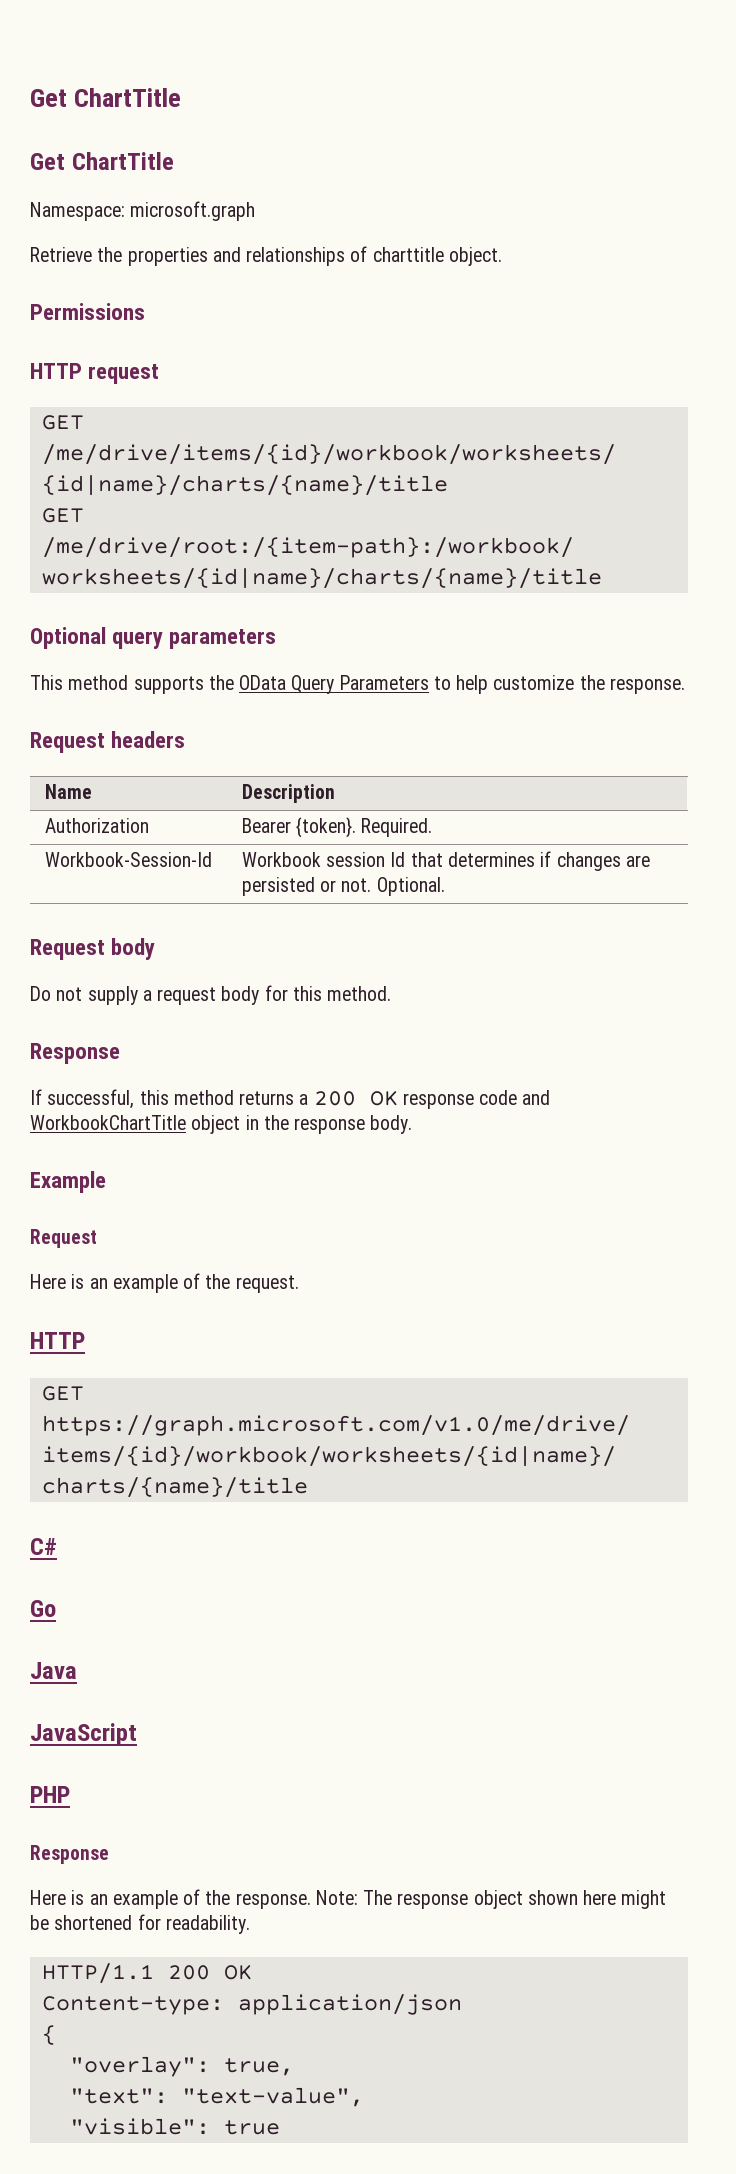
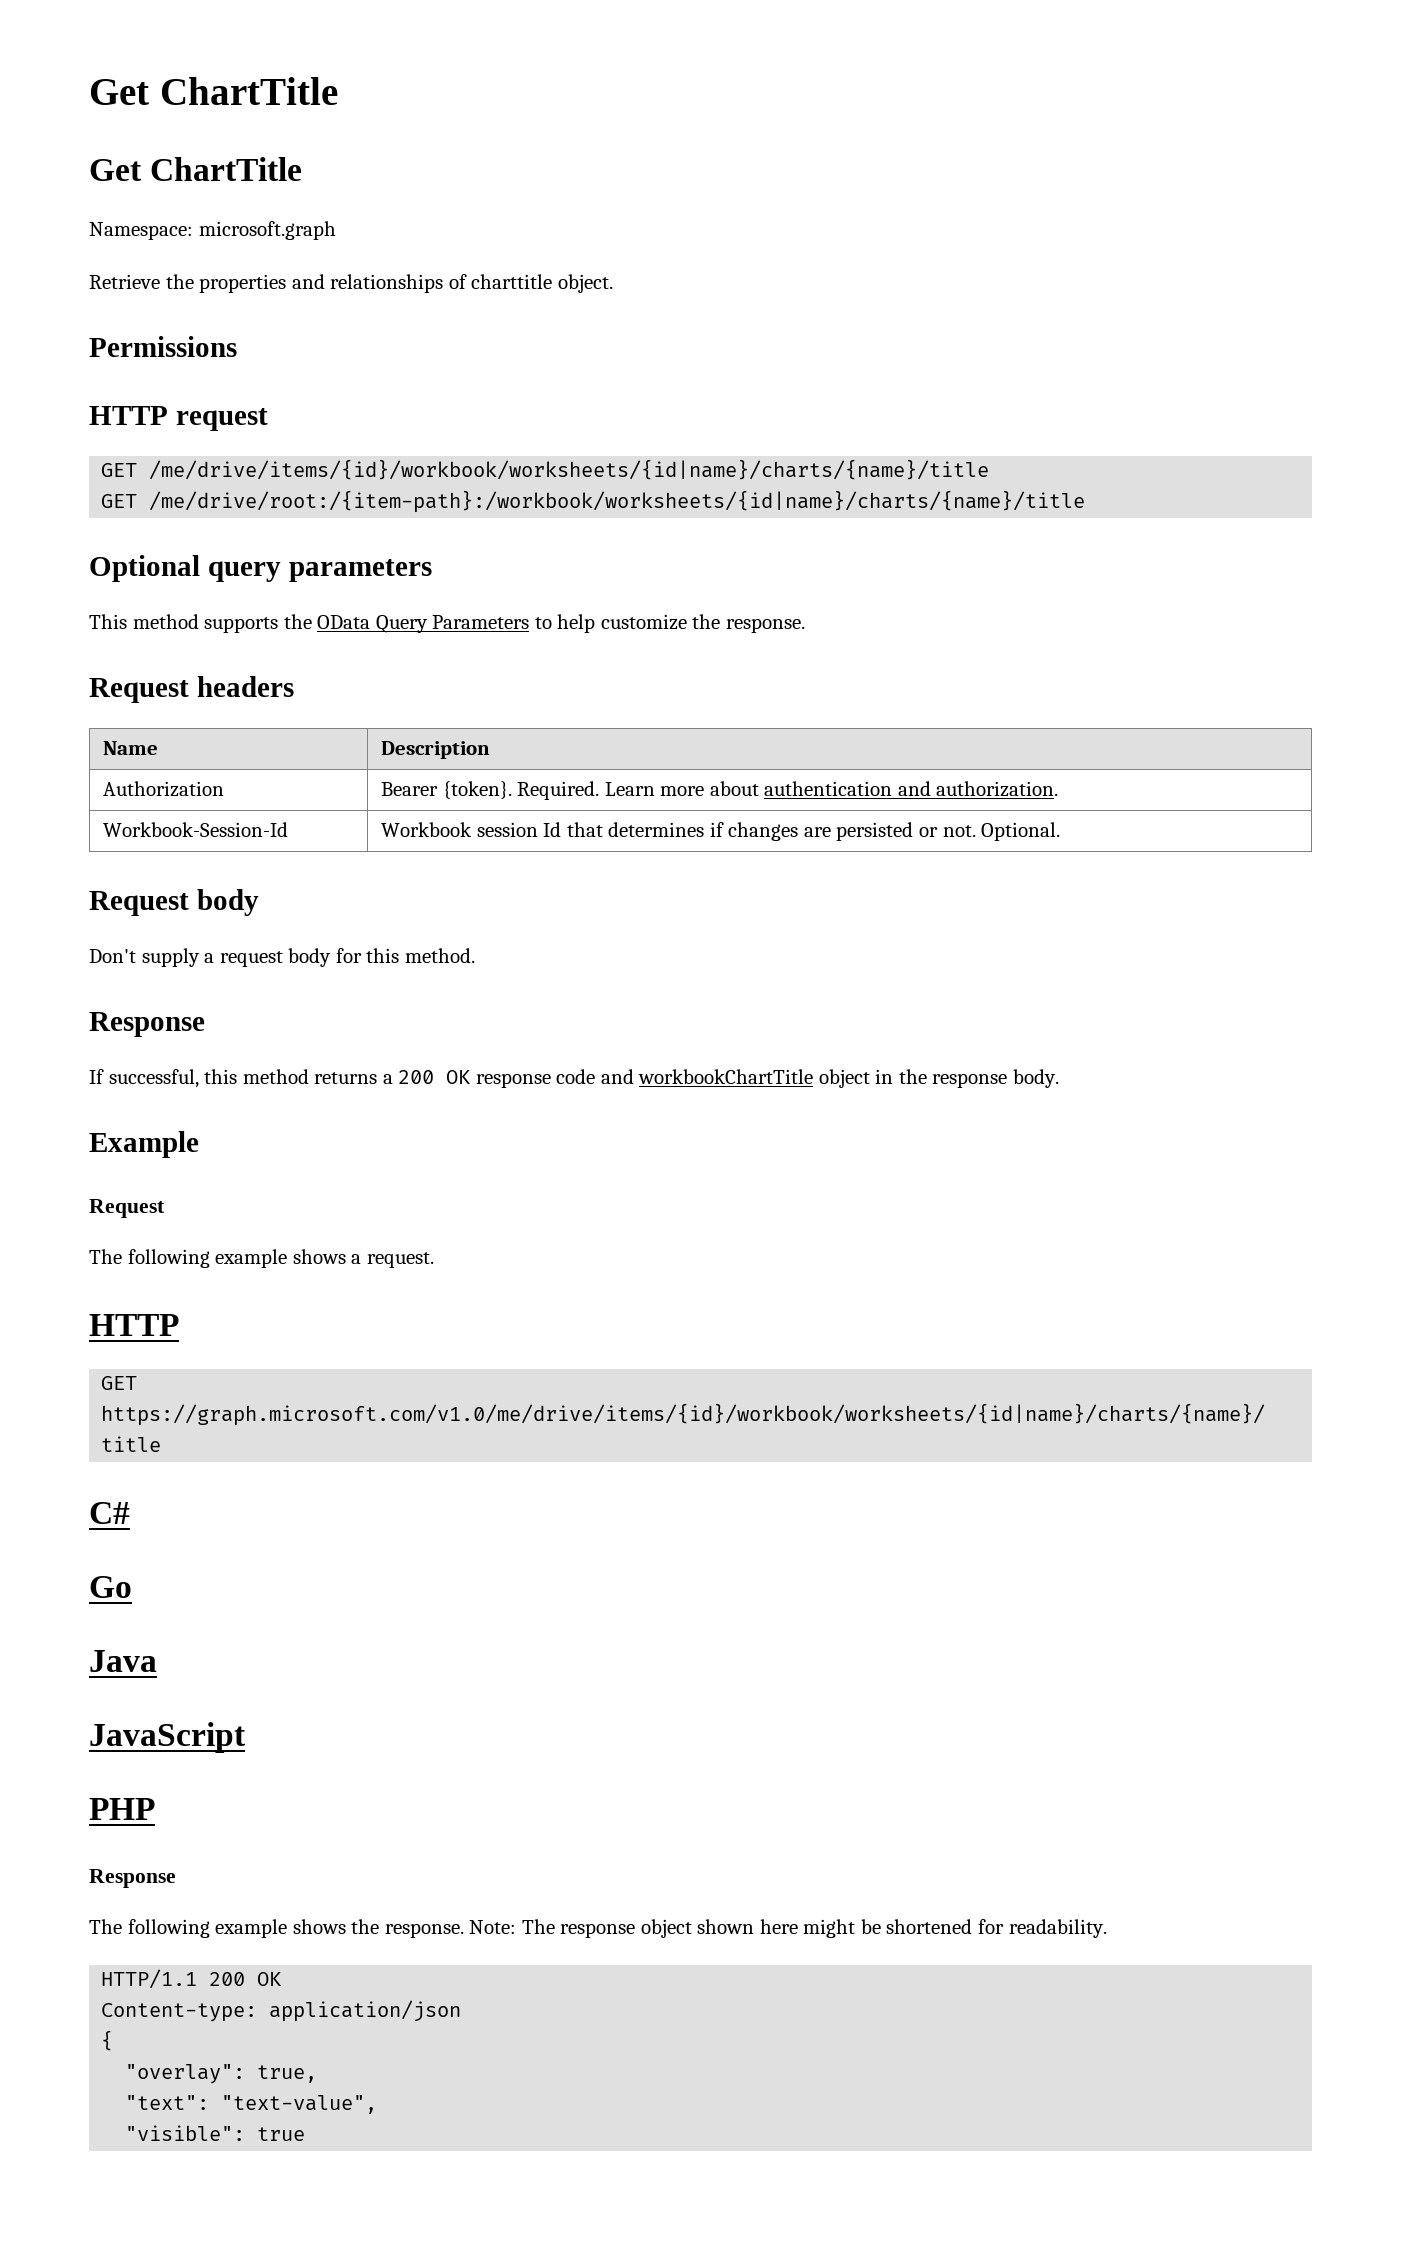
(433, 827) none -> [604,781,1059,797] Learn more about authentication and authorization.
[30,986,83,1001] Do not -> [89,949,136,963] Don't
[30,1115,186,1130] WorkbookChartTitle -> [638,1069,814,1084] workbookChartTitle
[30,1273,231,1293] Here is an example of the -> [89,1249,362,1268] The following example shows a
[30,1889,201,1909] Here is an example of -> [89,1919,346,1938] The following example shows

